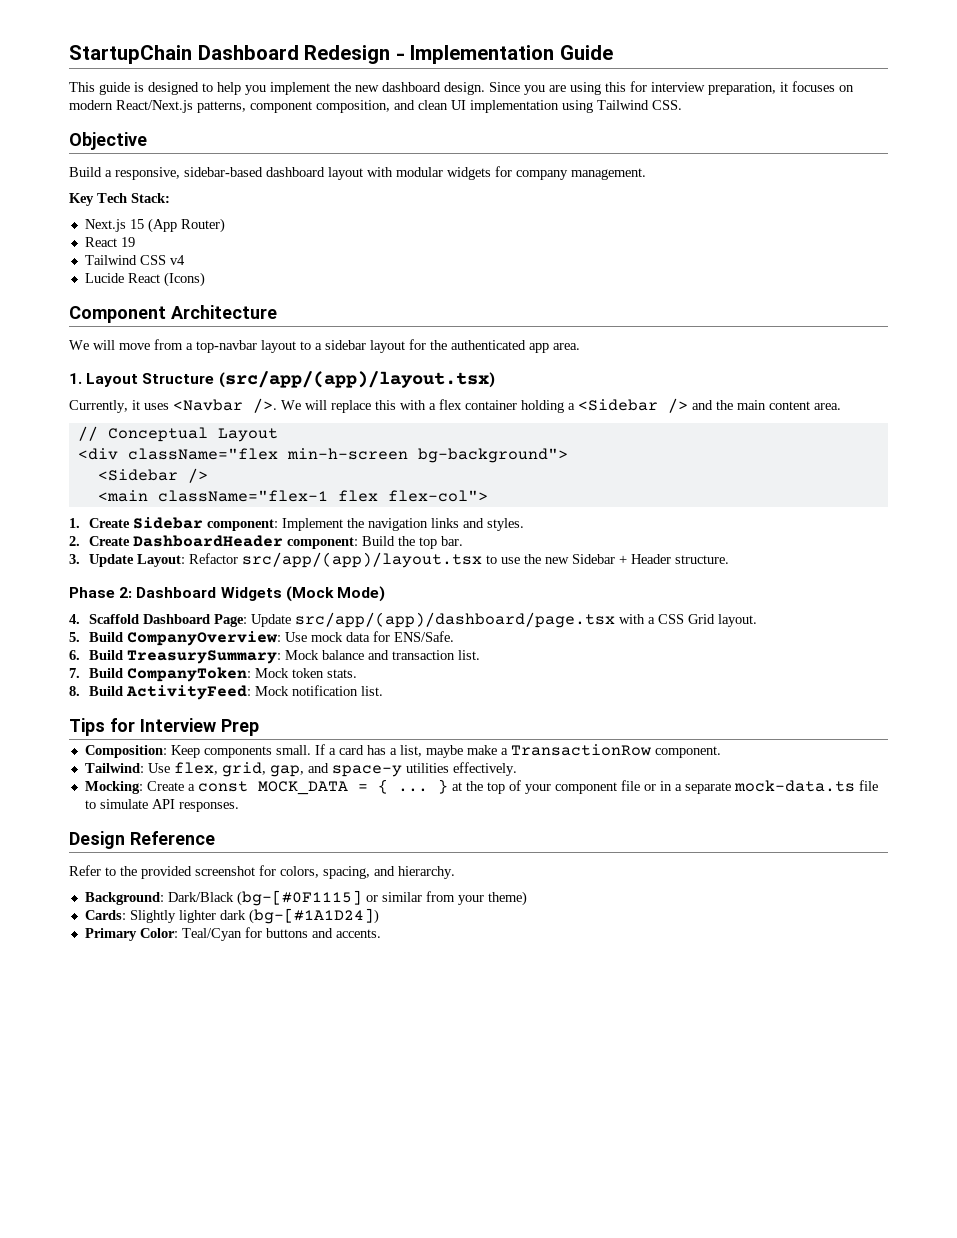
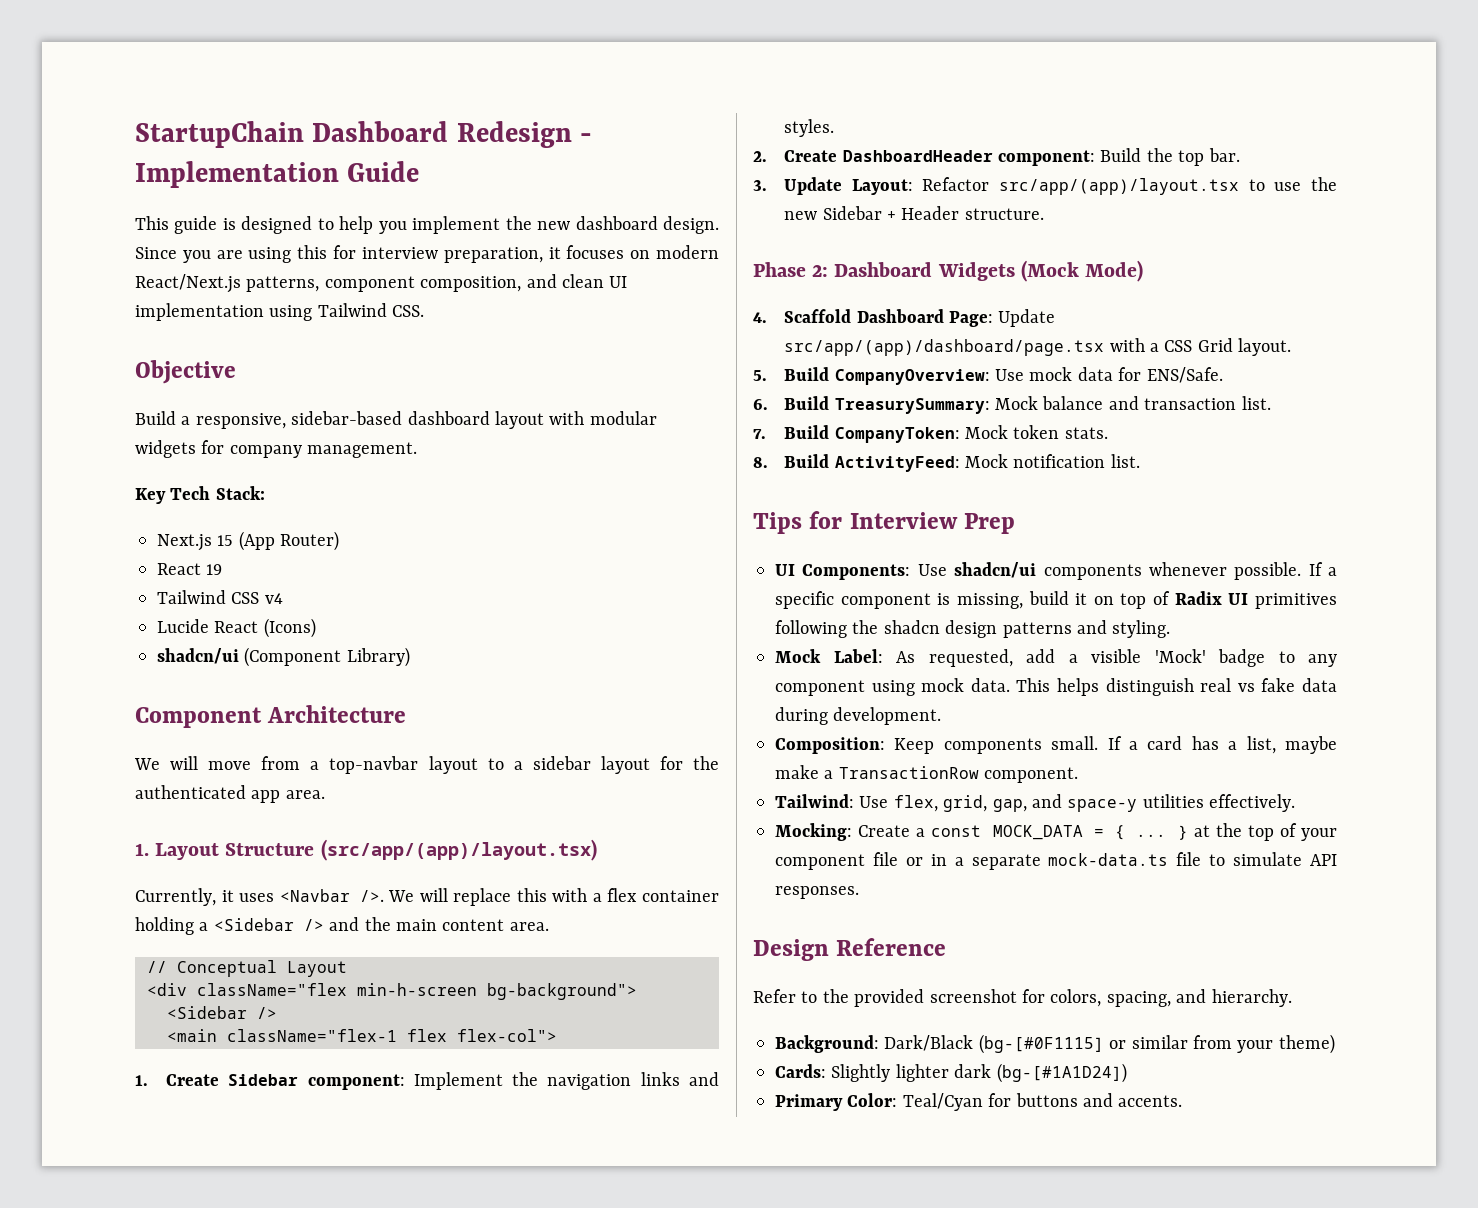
(205, 279) none -> [157,647,410,667] // shadcn/ui (Component Library)
(259, 727) none -> [775,562,1337,580] [775,591,1337,609] [775,620,1171,638] [775,649,1337,667] [775,678,1337,696] [775,707,942,725] // UI Components: Use shadcn/ui components whenever possible. If a specific component is missing, build it on top of Radix UI primitives following the shadcn design patterns and styling. // Mock Label: As requested, add a visible 'Mock' badge to any component using mock data. This helps distinguish real vs fake data during development.

